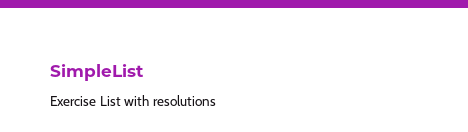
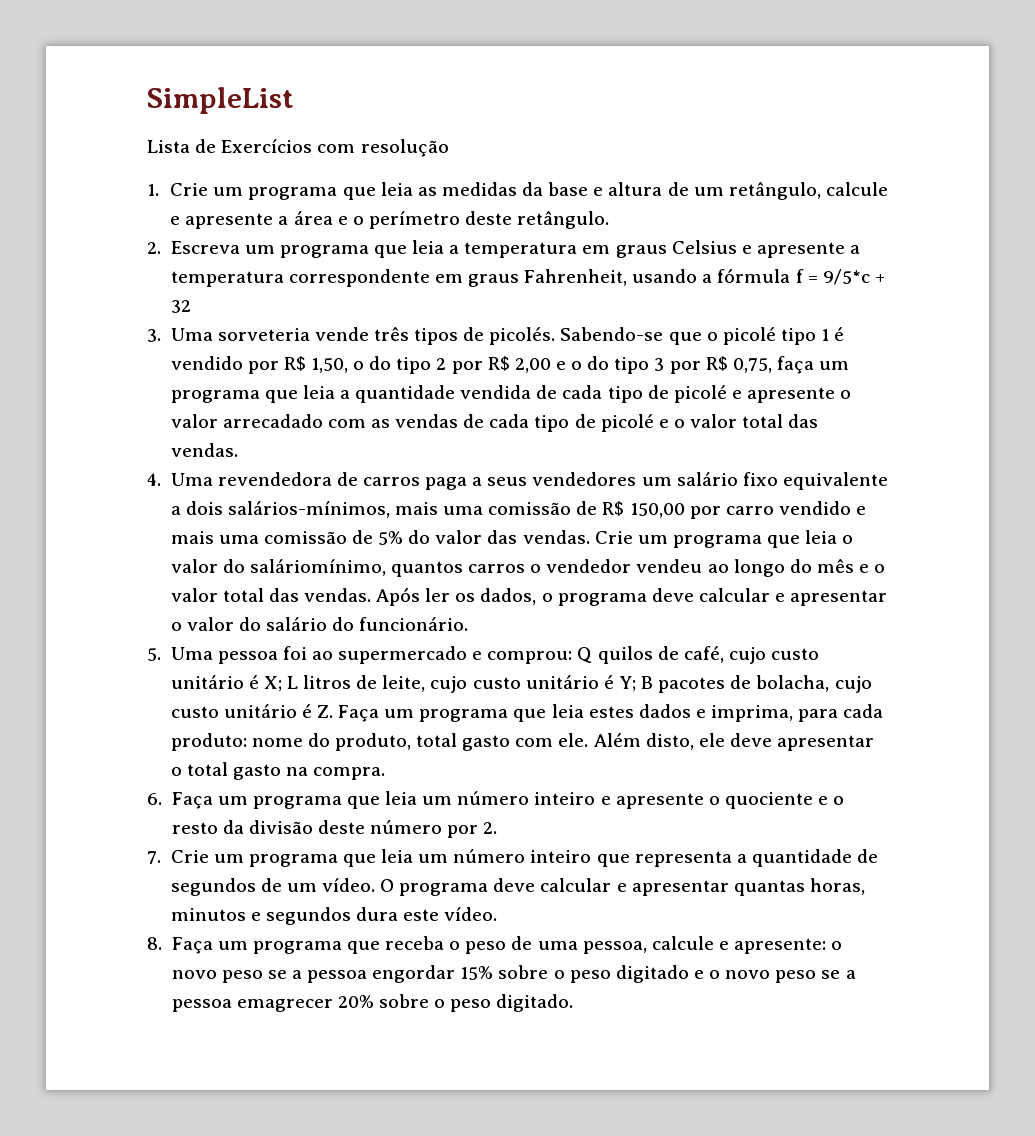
[50,95,216,106] Exercise List with resolutions -> [147,139,449,157] [147,182,888,200] [170,211,610,229] [147,240,861,258] [170,268,885,287] [170,300,191,313] [147,327,845,345] [170,356,850,374] [170,385,852,403] [170,414,819,432] [170,443,238,457] [147,472,888,490] [170,501,867,519] [170,530,854,548] [170,559,886,577] [170,587,888,606] [170,617,469,631] [147,646,820,664] [170,675,872,693] [170,704,884,722] [170,733,875,751] [170,762,386,780] [147,791,845,809] [171,820,498,838] [147,849,879,867] [170,878,865,896] [170,907,498,925] [147,936,843,954] [171,965,856,983] [171,994,574,1012] Lista de Exercícios com resolução // 1. Crie um programa que leia as medidas da base e altura de um retângulo, calcule e apresente a área e o perímetro deste retângulo. // 2. Escreva um programa que leia a temperatura em graus Celsius e apresente a temperatura correspondente em graus Fahrenheit, usando a fórmula f = 9/5*c + 32 // 3. Uma sorveteria vende três tipos de picolés. Sabendo-se que o picolé tipo 1 é vendido por R$ 1,50, o do tipo 2 por R$ 2,00 e o do tipo 3 por R$ 0,75, faça um programa que leia a quantidade vendida de cada tipo de picolé e apresente o valor arrecadado com as vendas de cada tipo de picolé e o valor total das vendas. // 4. Uma revendedora de carros paga a seus vendedores um salário fixo equivalente a dois salários-mínimos, mais uma comissão de R$ 150,00 por carro vendido e mais uma comissão de 5% do valor das vendas. Crie um programa que leia o valor do saláriomínimo, quantos carros o vendedor vendeu ao longo do mês e o valor total das vendas. Após ler os dados, o programa deve calcular e apresentar o valor do salário do funcionário. // 5. Uma pessoa foi ao supermercado e comprou: Q quilos de café, cujo custo unitário é X; L litros de leite, cujo custo unitário é Y; B pacotes de bolacha, cujo custo unitário é Z. Faça um programa que leia estes dados e imprima, para cada produto: nome do produto, total gasto com ele. Além disto, ele deve apresentar o total gasto na compra. // 6. Faça um programa que leia um número inteiro e apresente o quociente e o resto da divisão deste número por 2. // 7. Crie um programa que leia um número inteiro que representa a quantidade de segundos de um vídeo. O programa deve calcular e apresentar quantas horas, minutos e segundos dura este vídeo. // 8. Faça um programa que receba o peso de uma pessoa, calcule e apresente: o novo peso se a pessoa engordar 15% sobre o peso digitado e o novo peso se a pessoa emagrecer 20% sobre o peso digitado.

